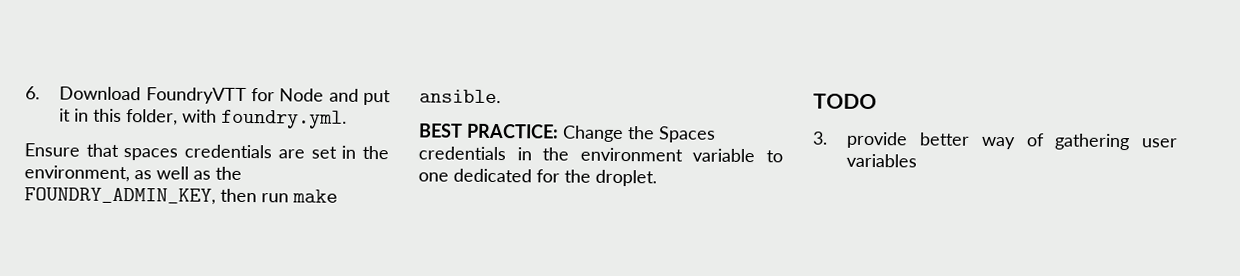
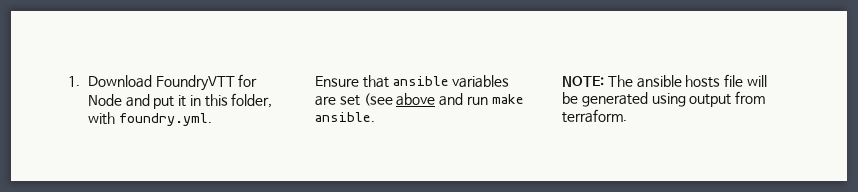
[25,86,40,100] 6. -> [68,76,80,87] 1.
[123,144,390,161] [24,165,242,183] [24,187,338,205] [419,89,501,104] [418,123,716,143] [418,146,783,163] [418,168,657,187] [813,93,877,110] [812,131,1178,151] [846,153,918,168] spaces credentials are set in the environment, as well as the FOUNDRY_ADMIN_KEY, then run make ansible. // BEST PRACTICE: Change the Spaces credentials in the environment variable to one dedicated for the droplet. // TODO // 3. provide better way of gathering user variables -> [392,75,510,88] [315,93,524,106] [315,112,375,122] [562,74,767,88] [562,91,766,107] [562,109,627,123] ansible variables are set (see above and run make ansible. // NOTE: The ansible hosts file will be generated using output from terraform.

